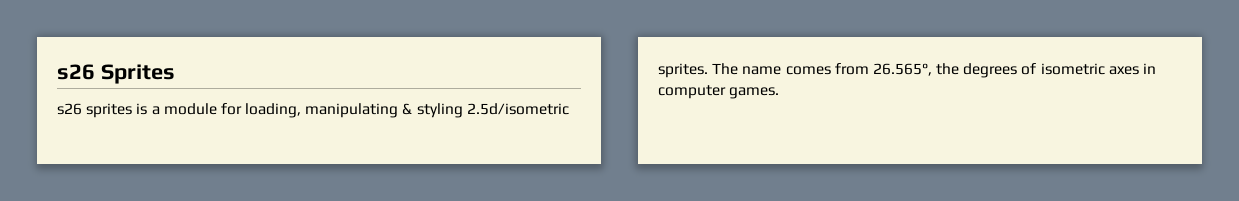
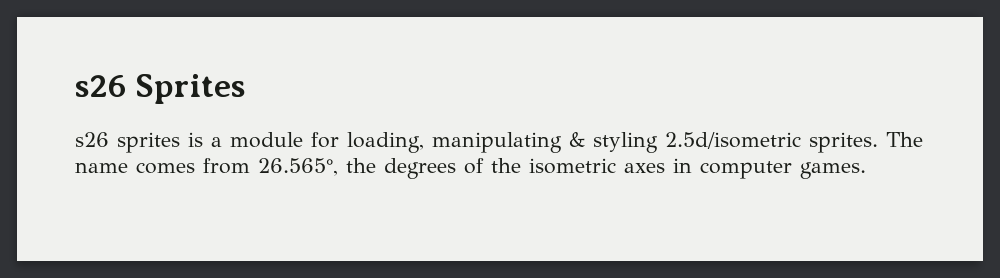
(1037, 69) none -> [491,158,521,173] the

